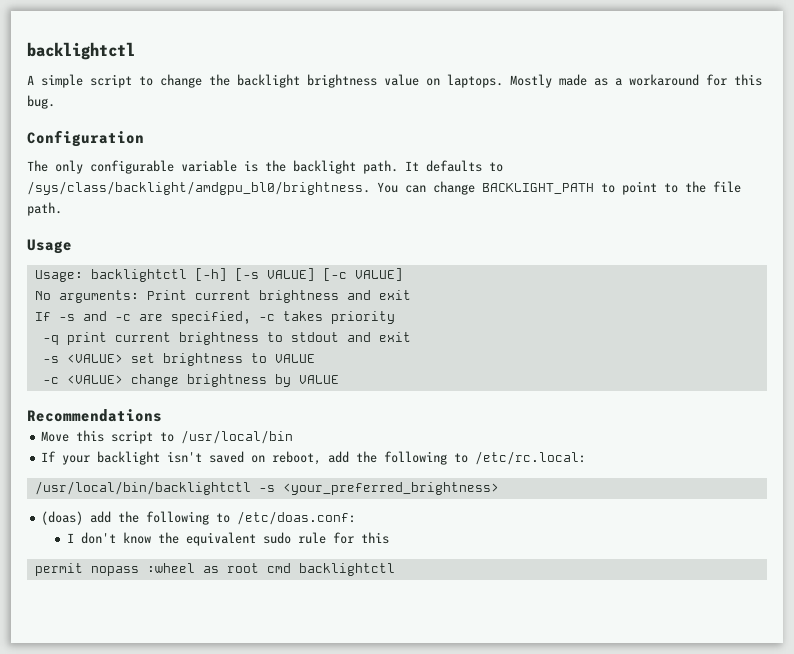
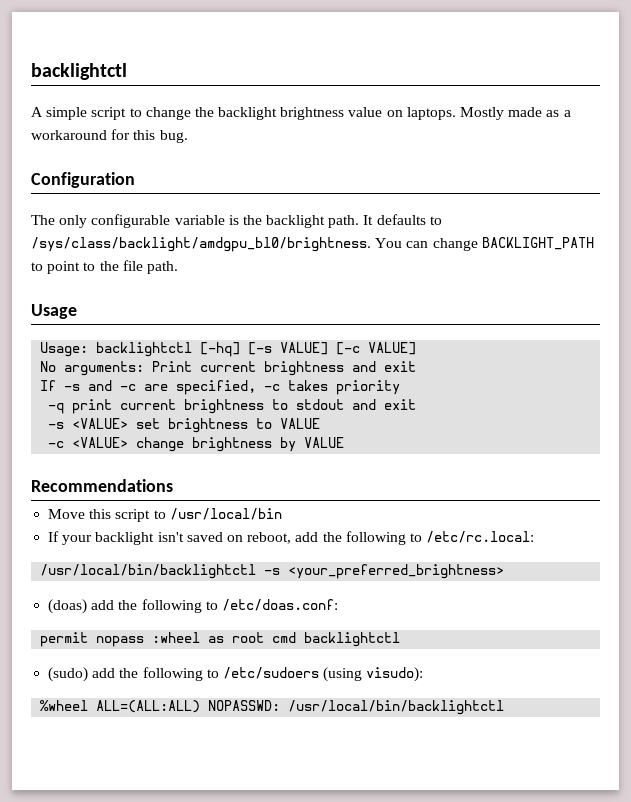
[194,268,227,281] [-h] -> [200,342,241,357] [-hq]
[66,532,389,546] // I don't know the equivalent sudo rule for this -> (338, 605) none
(395, 569) none -> [48,667,424,682] [40,700,505,715] // (sudo) add the following to /etc/sudoers (using visudo): // %wheel ALL=(ALL:ALL) NOPASSWD: /usr/local/bin/backlightctl

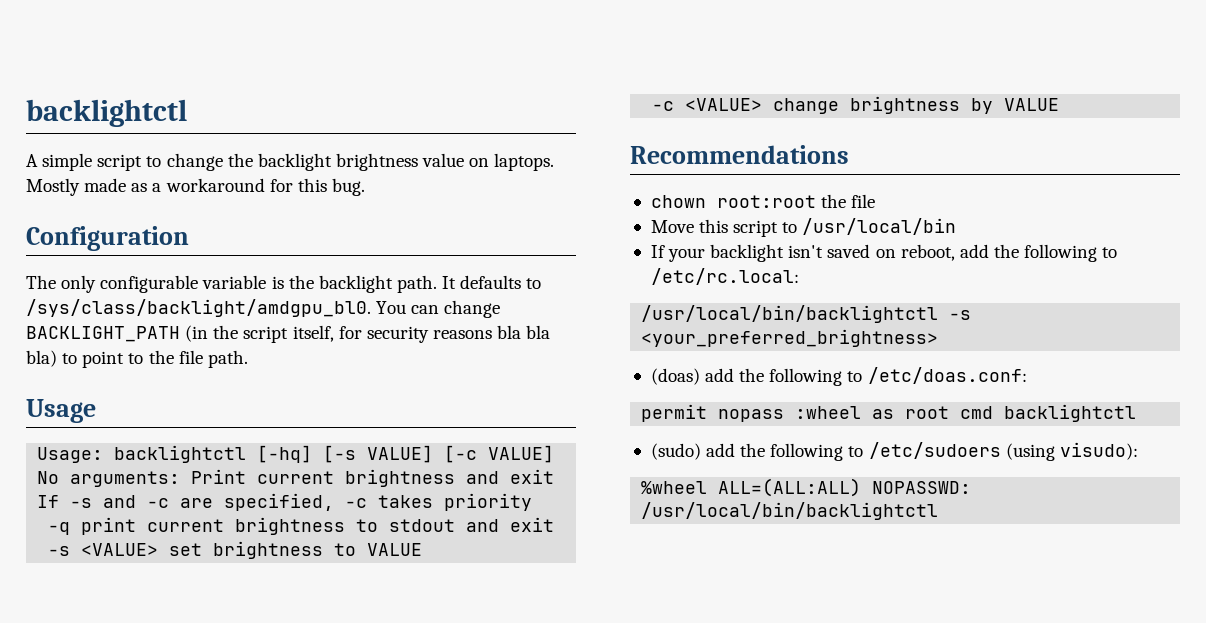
[31,237,371,252] /sys/class/backlight/amdgpu_bl0/brightness. -> [26,299,371,317] /sys/class/backlight/amdgpu_bl0.
(594, 243) none -> [185,325,551,343] [26,350,57,367] (in the script itself, for security reasons bla bla bla)
(173, 485) none -> [650,194,876,208] // chown root:root the file

